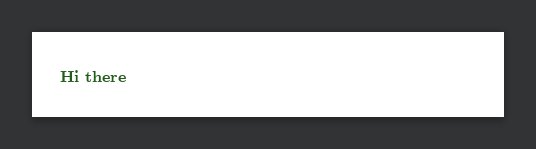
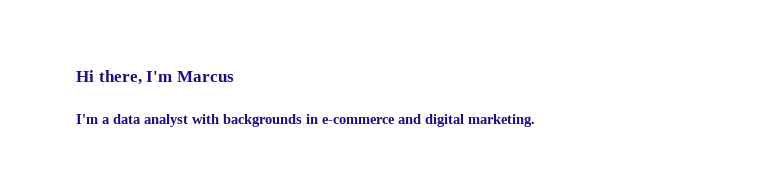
[85,71,126,82] there -> [98,70,234,85] [76,114,535,127] there, I'm Marcus // I'm a data analyst with backgrounds in e-commerce and digital marketing.

